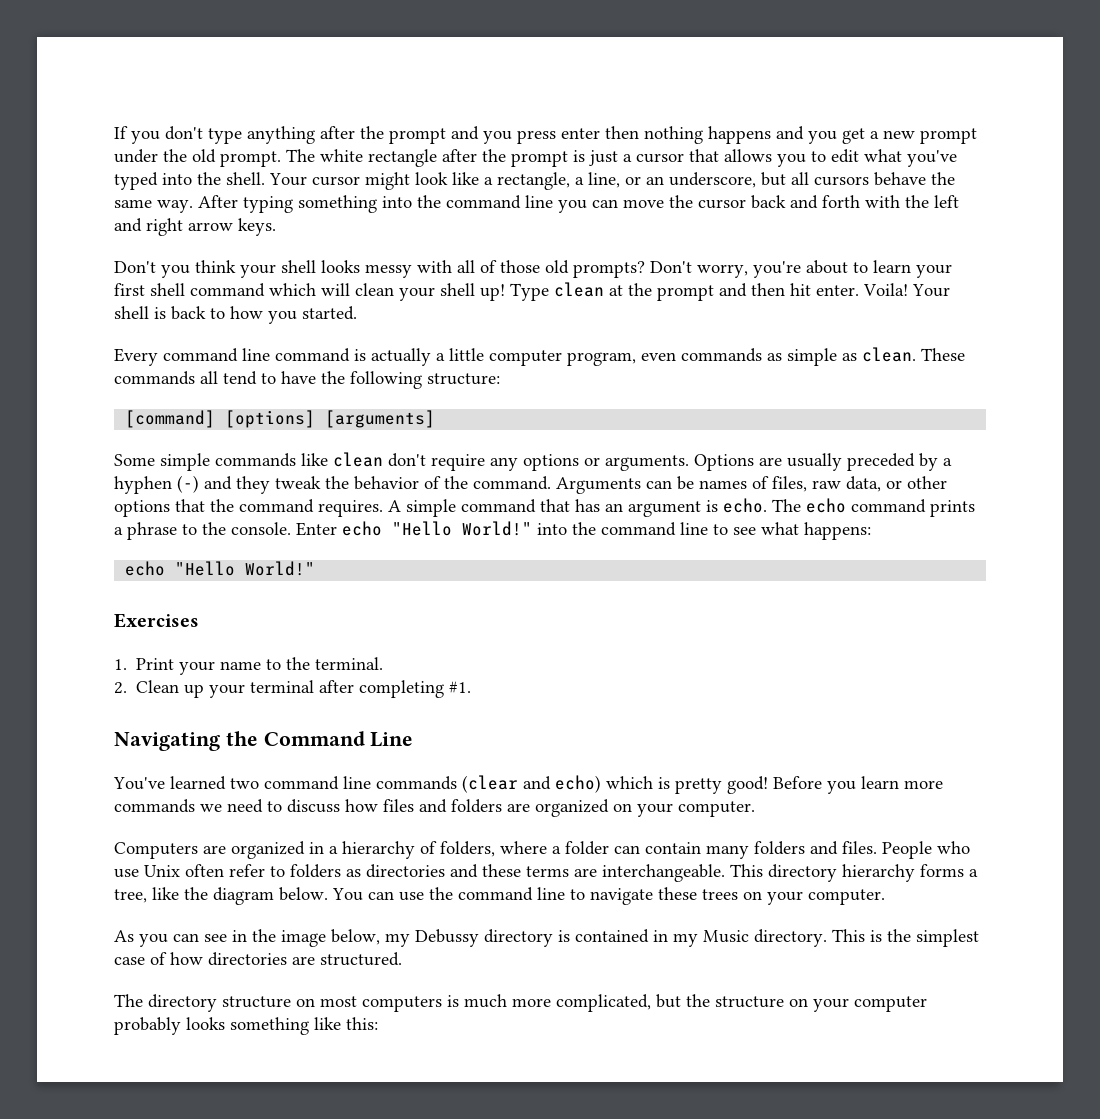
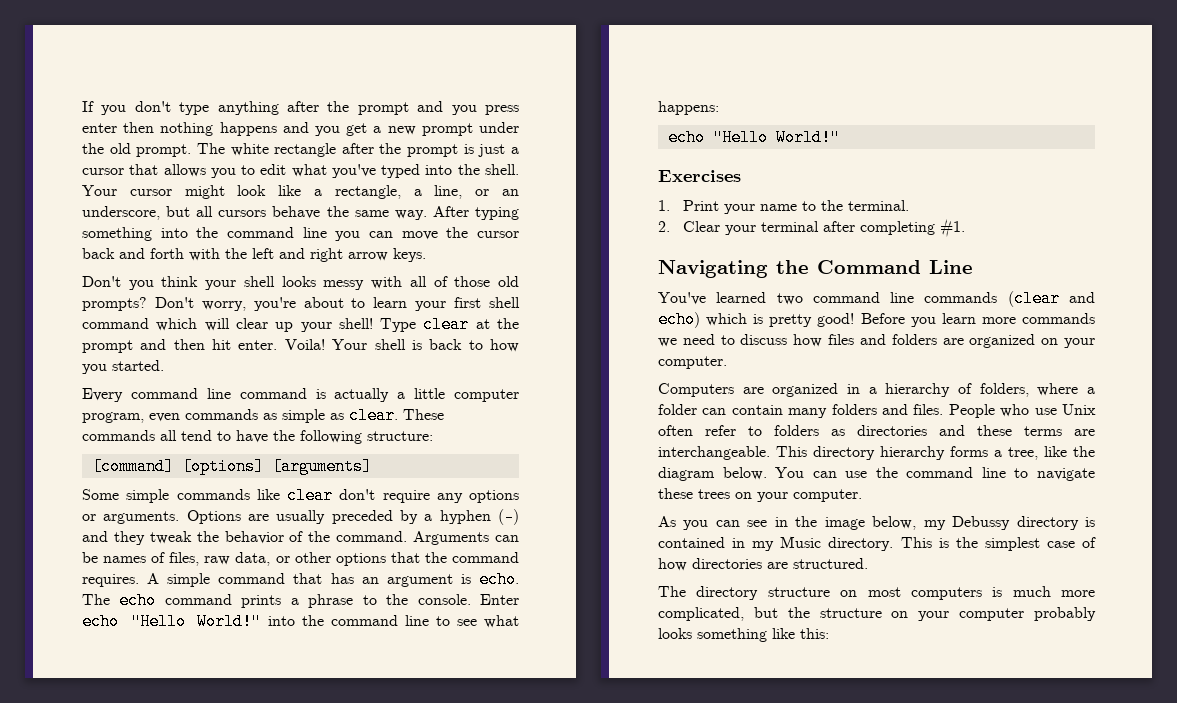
[355,282,604,301] clean your shell up! Type clean -> [235,316,470,333] clear up your shell! Type clear
[862,347,916,362] clean. -> [349,407,398,424] clear.
[333,452,383,467] clean -> [287,487,333,504] clear
[136,680,205,698] Clean up -> [683,221,721,232] Clear

